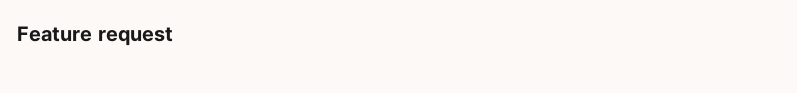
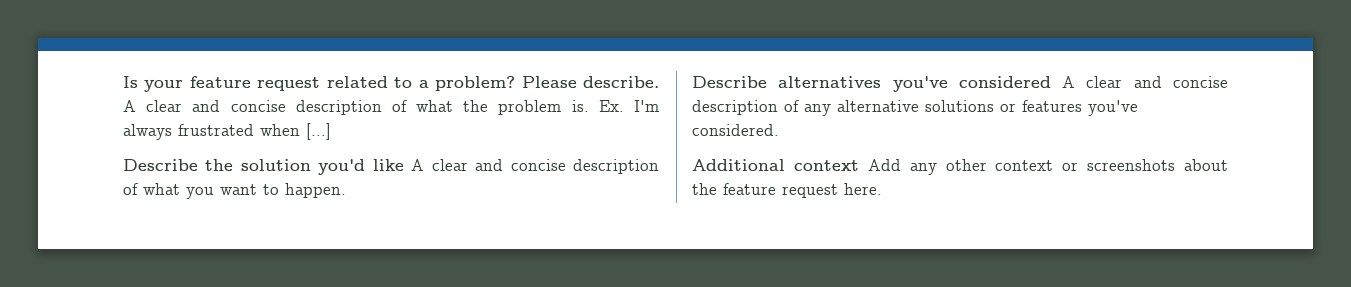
[17,26,173,46] Feature request -> [123,76,660,92] [123,100,659,115] [123,123,331,140] [123,159,660,175] [123,183,346,199] [692,76,1228,92] [692,100,1138,116] [692,124,779,136] [692,159,1228,175] [692,183,882,198] Is your feature request related to a problem? Please describe. A clear and concise description of what the problem is. Ex. I'm always frustrated when [...] // Describe the solution you'd like A clear and concise description of what you want to happen. // Describe alternatives you've considered A clear and concise description of any alternative solutions or features you've considered. // Additional context Add any other context or screenshots about the feature request here.

